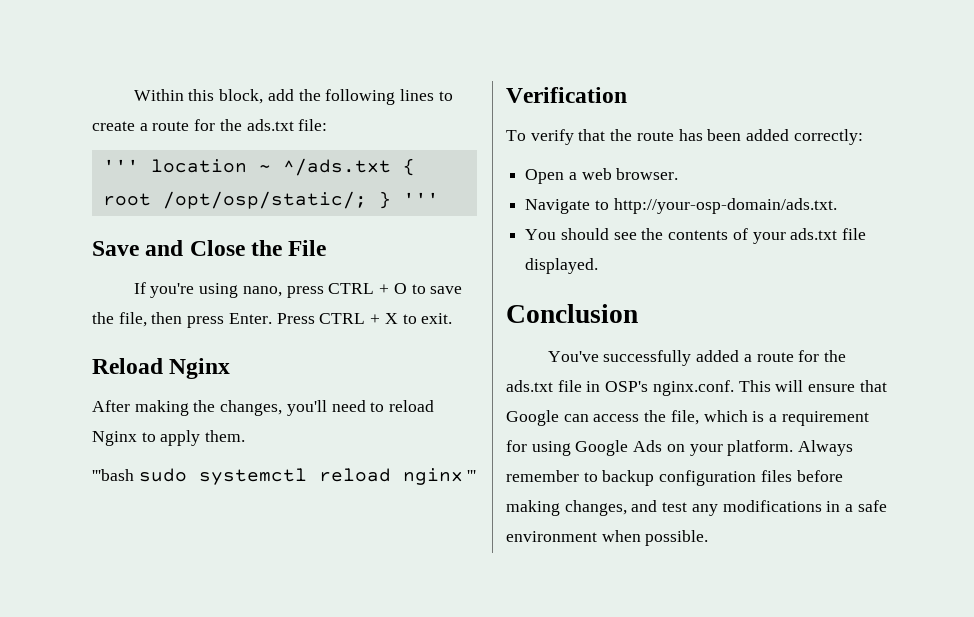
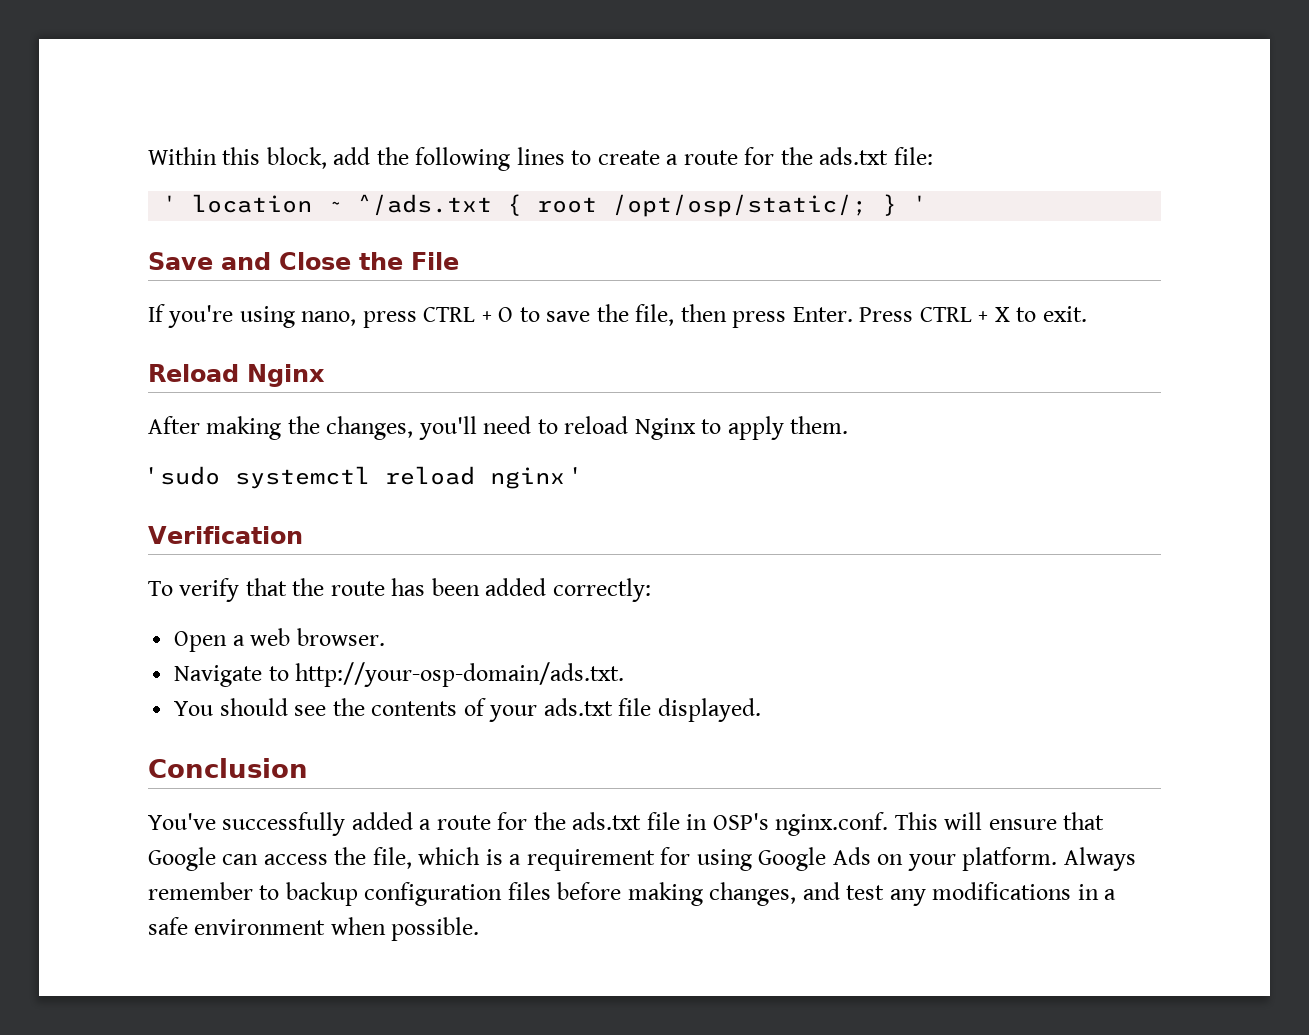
[102,159,139,172] ''' -> [162,195,178,212] '
[402,192,439,205] ''' -> [912,195,928,212] '
[92,469,134,481] '''bash -> [148,467,154,484] '
[467,470,477,481] ''' -> [571,467,578,484] '

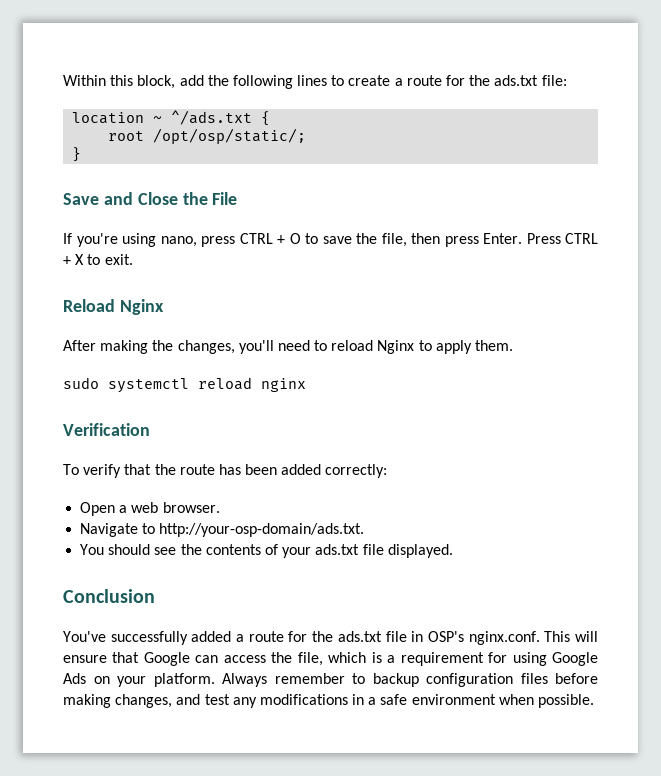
[162,195,178,212] ' -> (567, 80) none
(523, 205) none -> (271, 118) //
(868, 205) none -> (307, 136) //
[912,195,928,212] ' -> (82, 154) none
[148,467,154,484] ' -> (514, 345) none
[571,467,578,484] ' -> (306, 385) none

